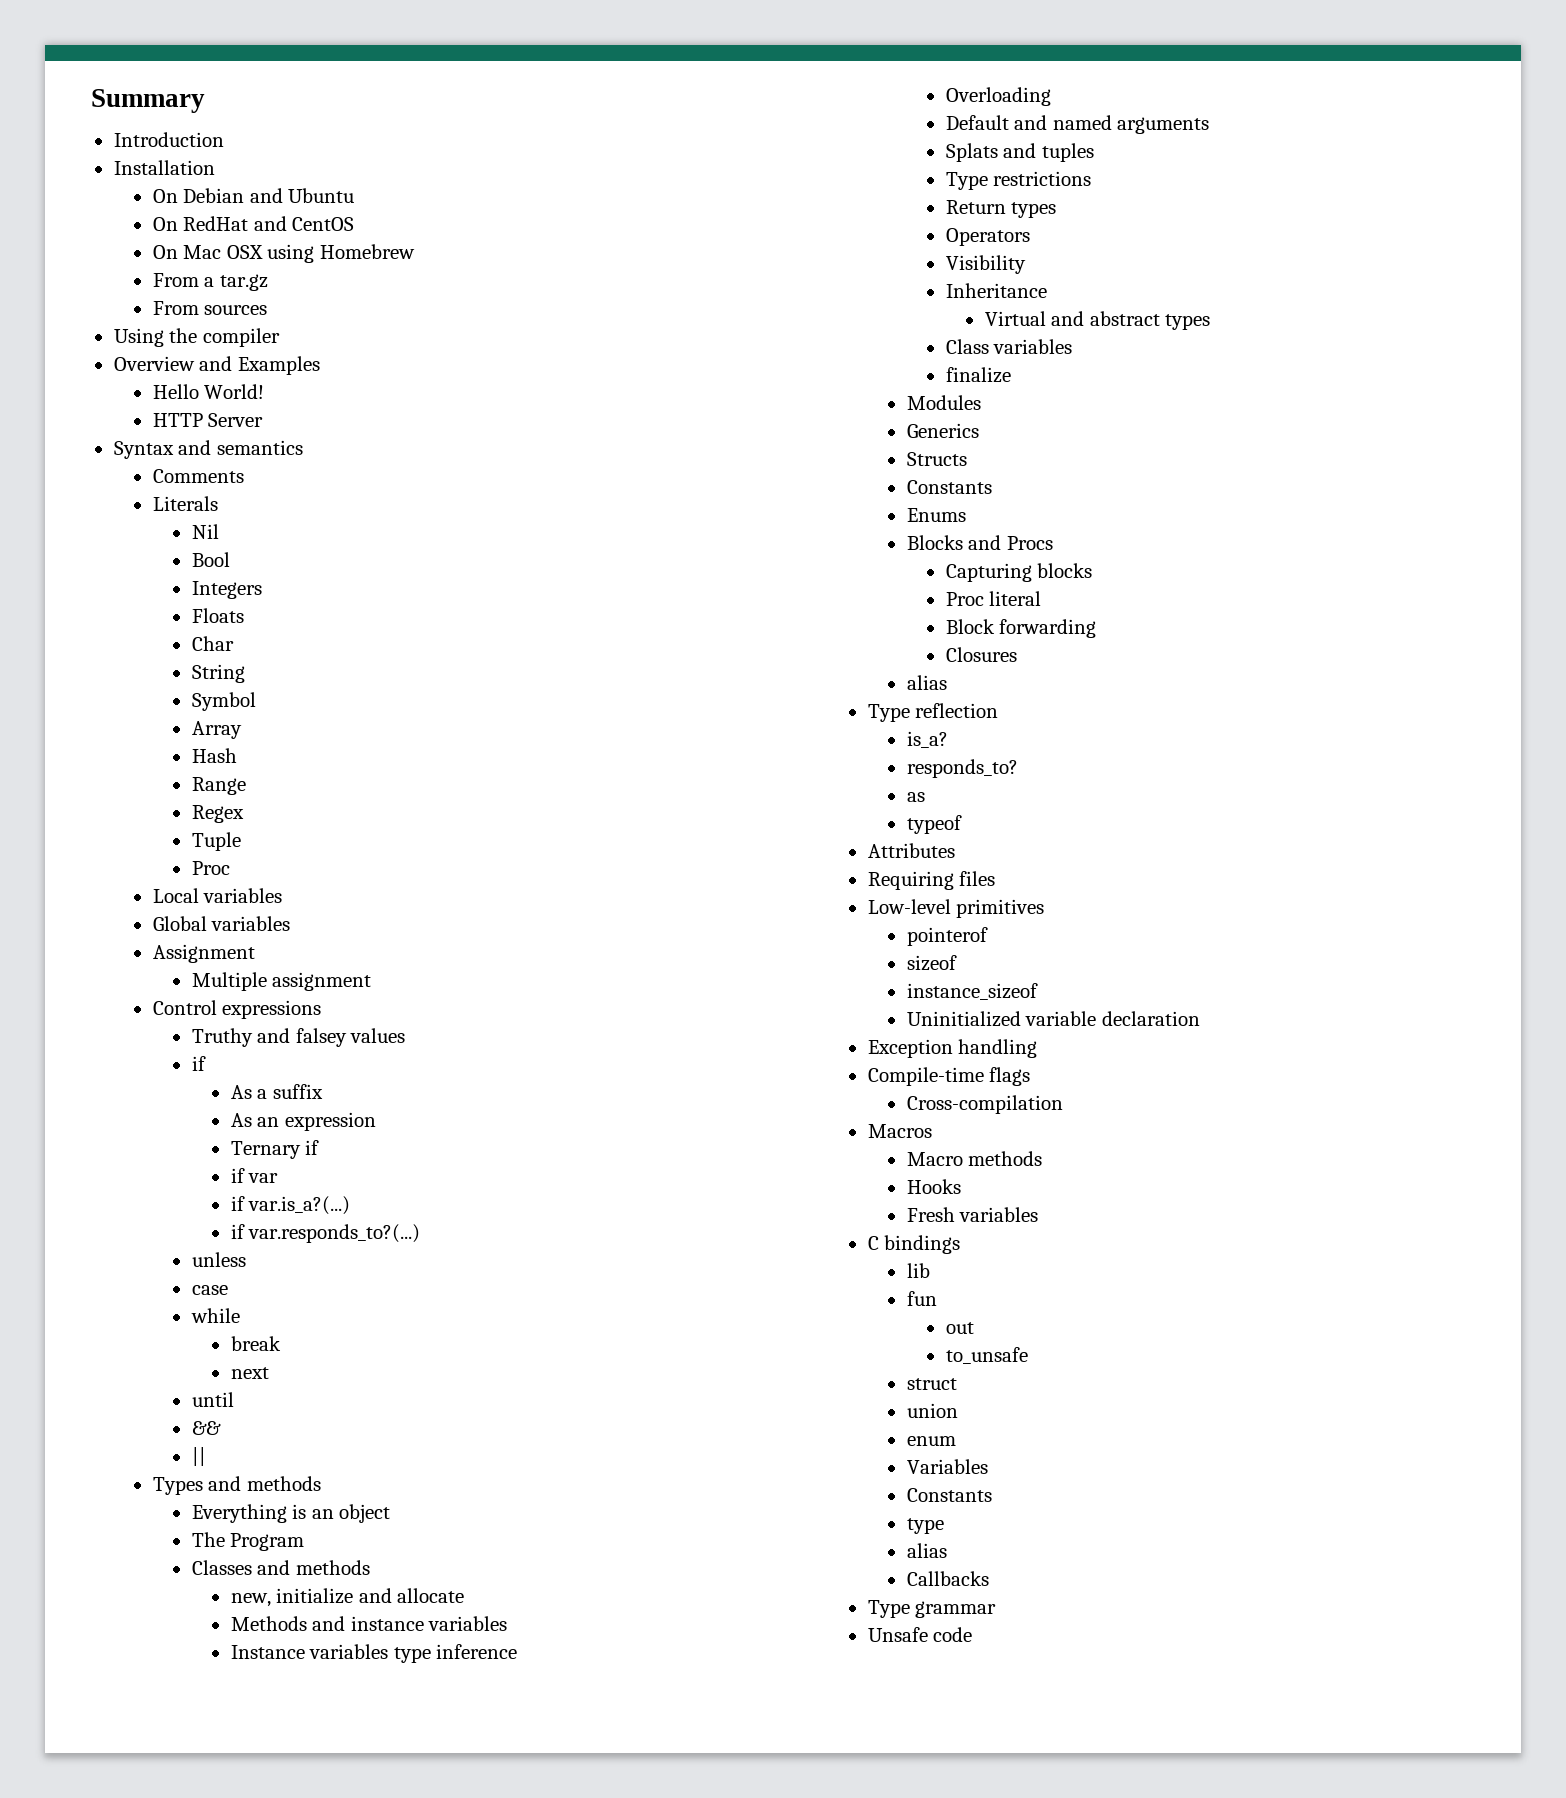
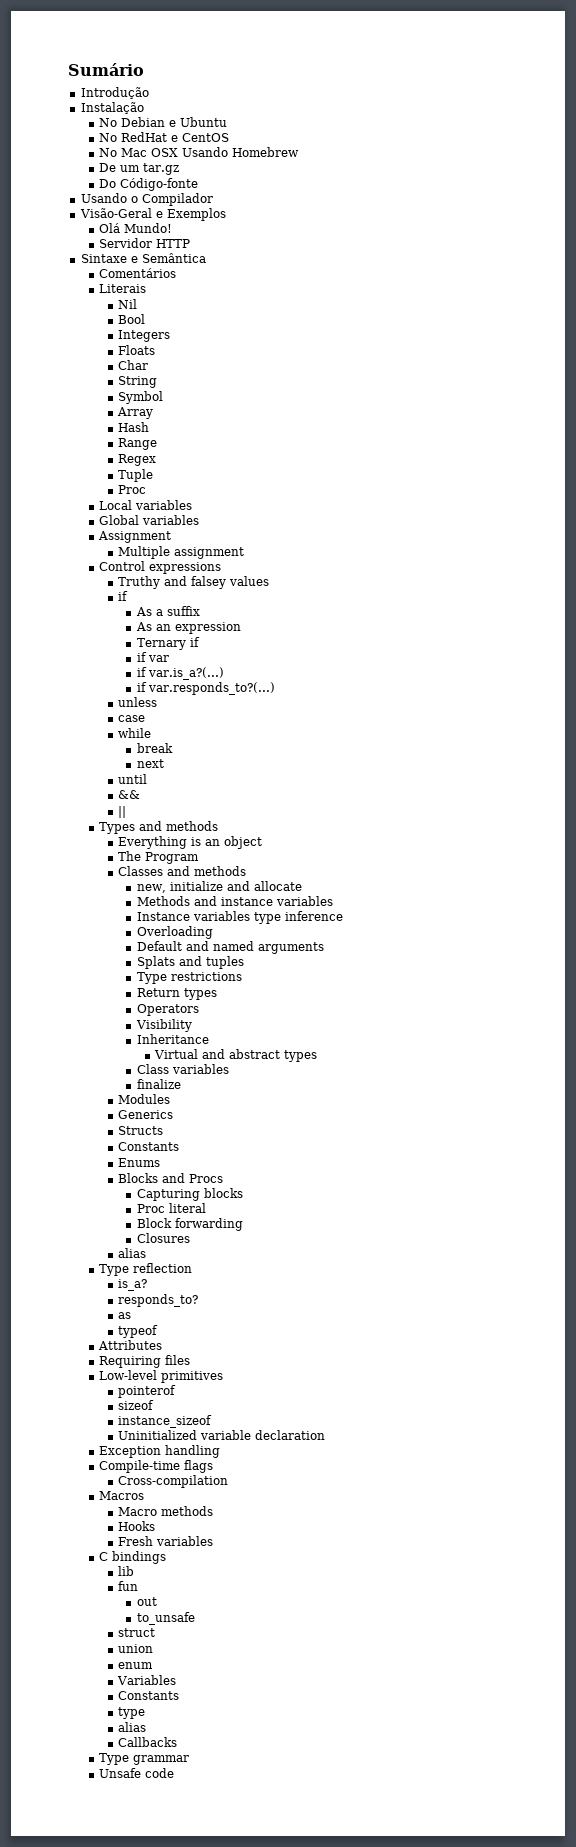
[91,89,205,113] [113,132,224,147] [113,160,215,175] [152,188,355,203] [152,216,287,231] Summary // Introduction // Installation // On Debian and Ubuntu // On RedHat and -> [68,63,144,76] [80,87,149,99] [80,102,144,114] [99,117,228,127] [99,132,179,142] Sumário // Introdução // Instalação // No Debian e Ubuntu // No RedHat e
[152,245,178,259] On -> [99,148,118,157] No
[267,244,315,263] using -> [182,147,229,157] Usando
[152,273,215,287] From a -> [99,163,141,172] De um
[152,301,268,315] [113,328,280,347] [113,356,320,375] [152,384,265,399] [152,413,264,427] [113,440,303,459] [152,469,244,483] [152,496,218,511] From sources // Using the compiler // Overview and Examples // Hello World! // HTTP Server // Syntax and semantics // Comments // Literals -> [99,178,199,191] [80,193,213,206] [79,208,226,221] [99,223,173,233] [99,238,191,248] [80,253,206,263] [99,268,177,278] [99,284,147,293] Do Código-fonte // Usando o Compilador // Visão-Geral e Exemplos // Olá Mundo! // Servidor HTTP // Sintaxe e Semântica // Comentários // Literais

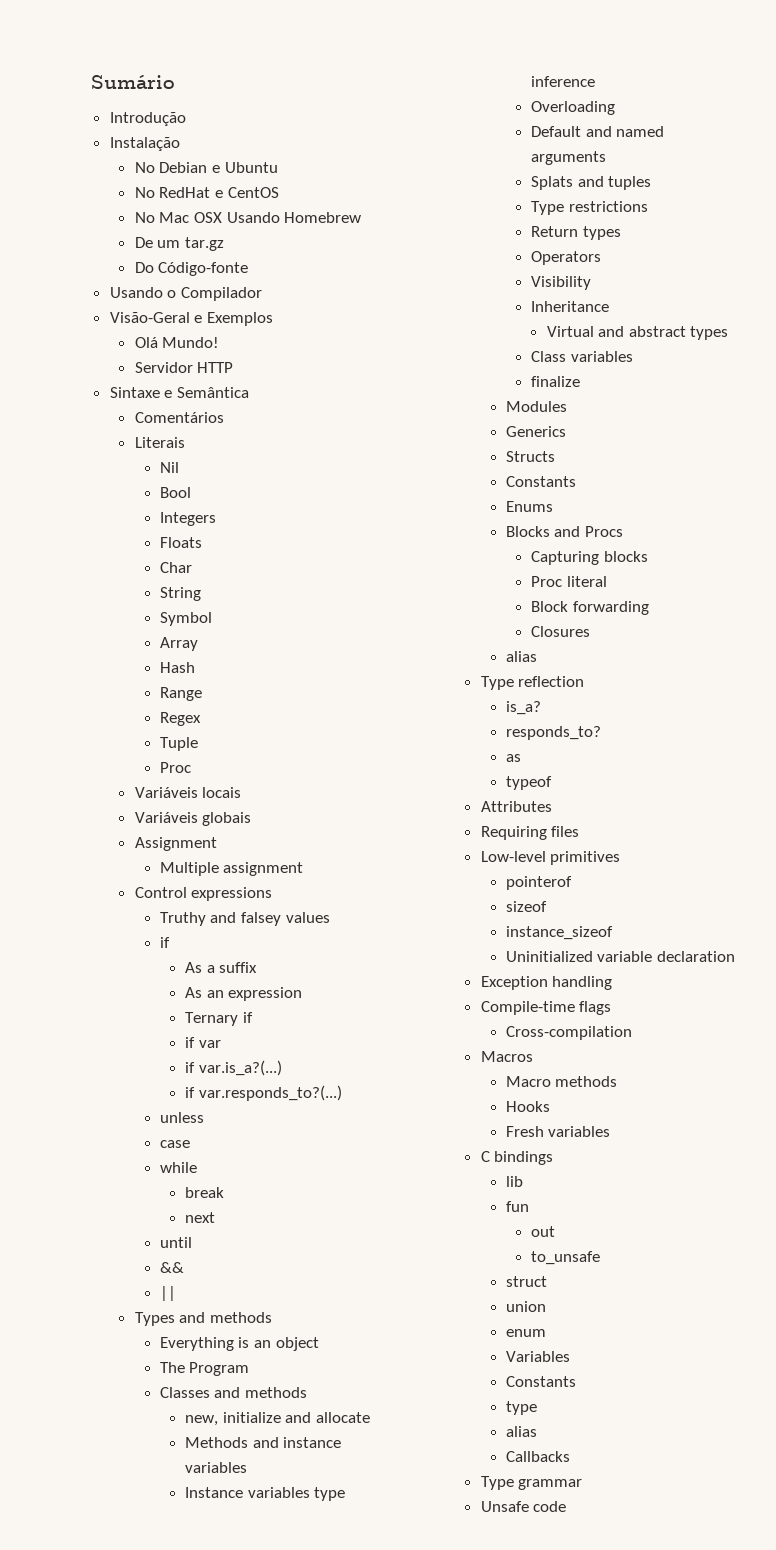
[99,500,193,510] [99,515,200,525] Local variables // Global variables -> [134,787,242,798] [134,812,252,826] Variáveis locais // Variáveis globais

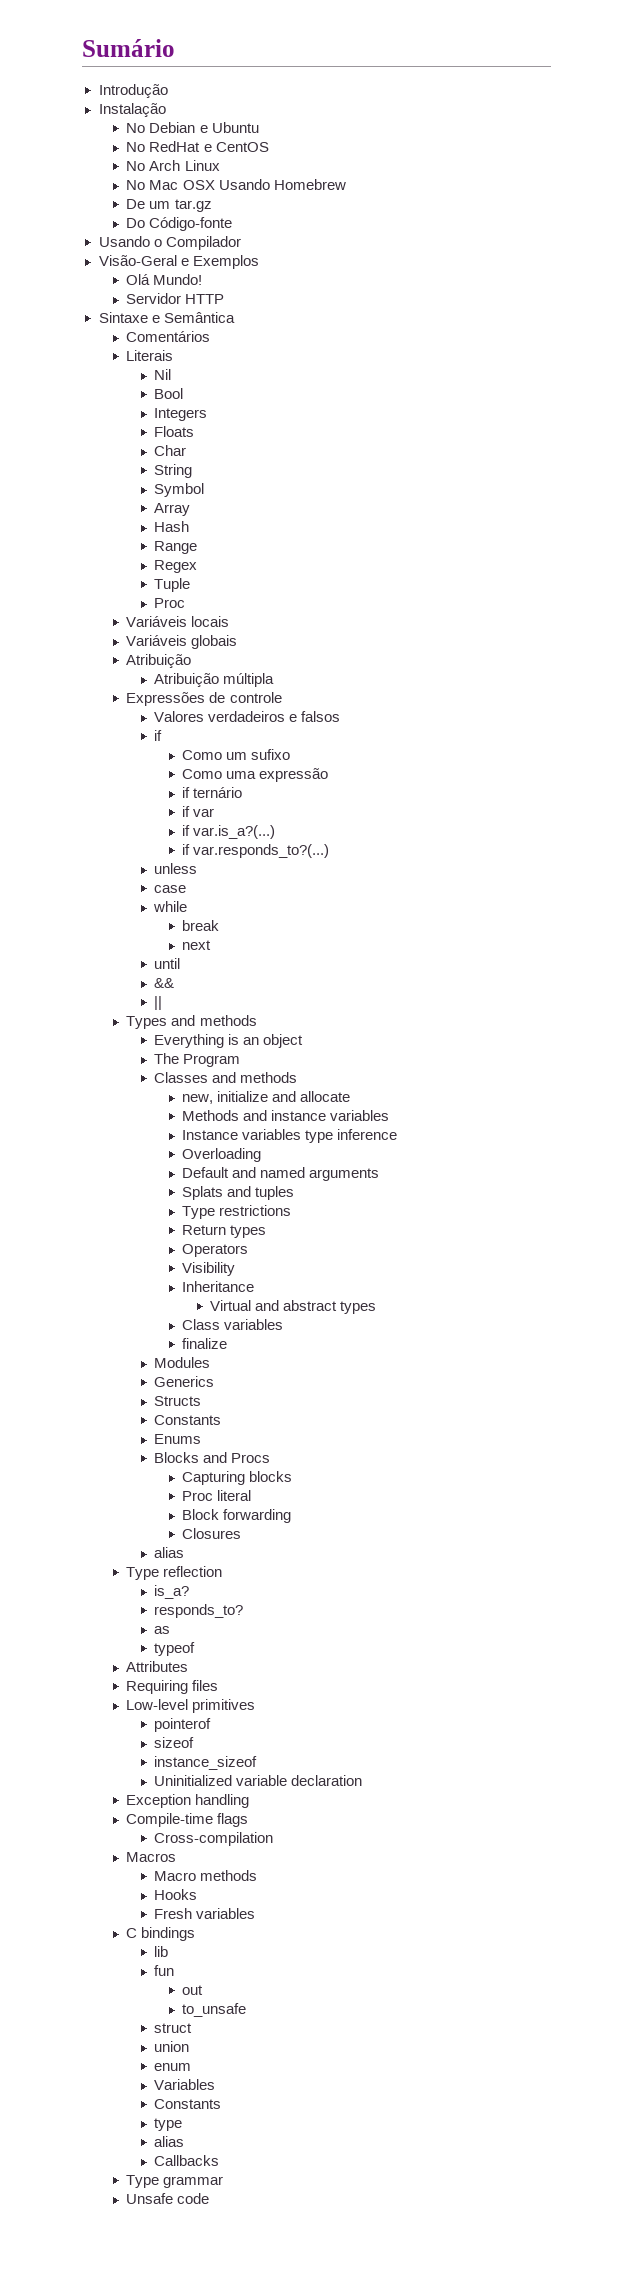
(279, 192) none -> [126,160,220,171] // No Arch Linux
[134,837,217,851] [159,862,304,876] [134,887,273,901] [159,912,330,926] [159,937,170,948] [184,962,258,973] [184,987,303,1001] [184,1012,253,1026] Assignment // Multiple assignment // Control expressions // Truthy and falsey values // if // As a suffix // As an expression // Ternary if -> [126,654,192,668] [154,673,275,687] [126,692,282,706] [154,711,341,722] [154,730,163,741] [182,749,291,760] [182,768,329,782] [182,787,243,798] Atribuição // Atribuição múltipla // Expressões de controle // Valores verdadeiros e falsos // if // Como um sufixo // Como uma expressão // if ternário

